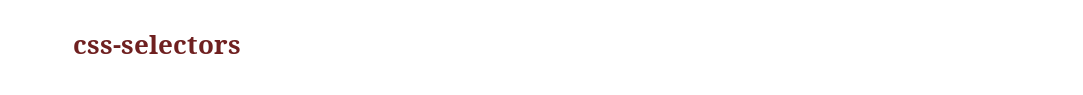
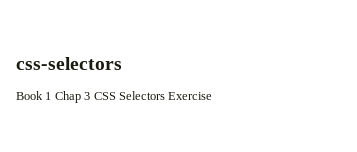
(241, 44) none -> [16,91,213,103] // Book 1 Chap 3 CSS Selectors Exercise

